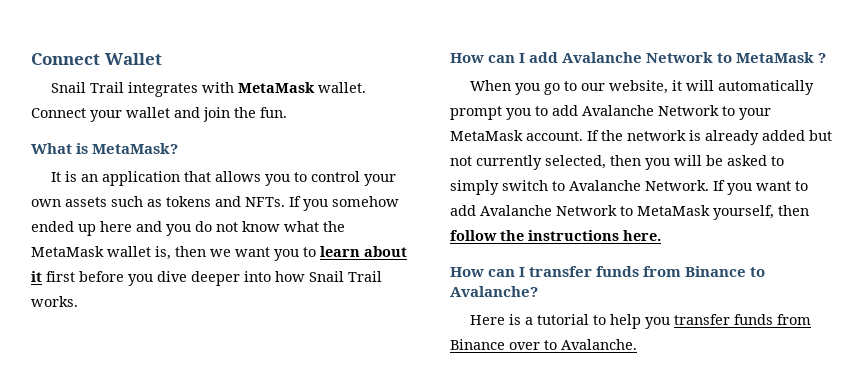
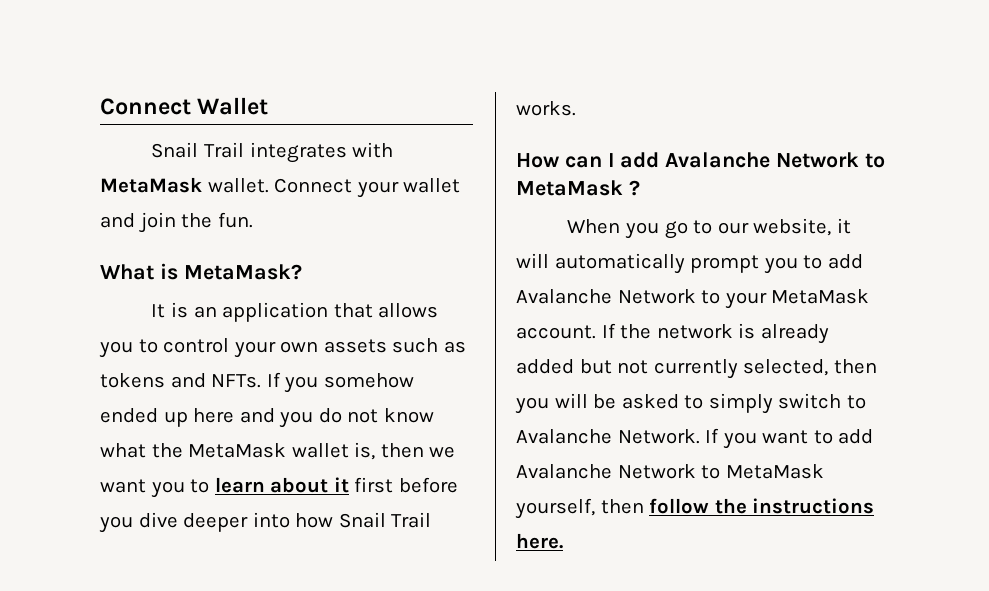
[450,266,766,277] [450,286,538,297] [470,314,812,329] [450,339,637,350] // How can I transfer funds from Binance to Avalanche? // Here is a tutorial to help you transfer funds from Binance over to Avalanche. -> (563, 541) none

